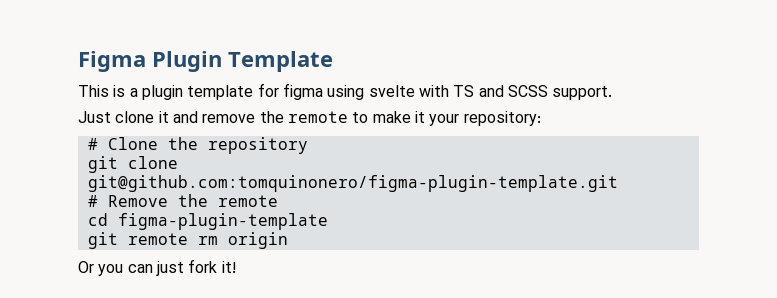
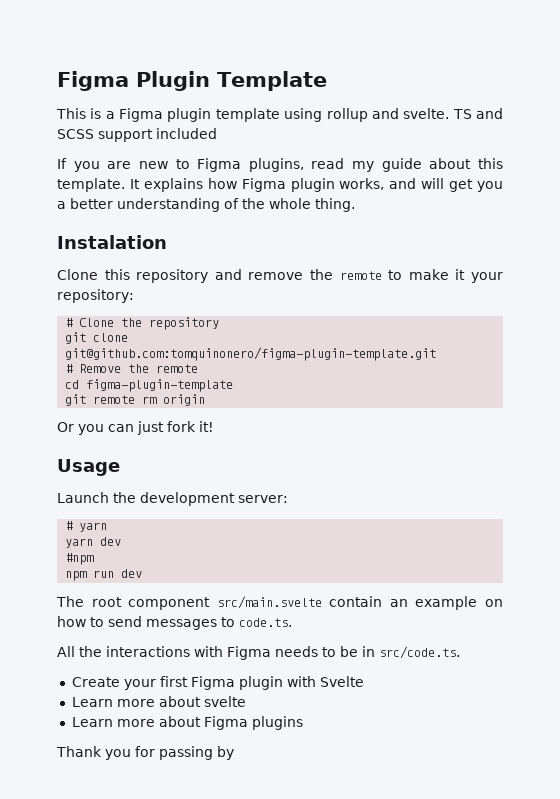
(138, 92) none -> [119,108,164,122] Figma
[257,83,613,100] [78,111,169,123] for figma using svelte with TS and SCSS support. // Just clone it -> [284,108,503,122] [57,128,217,142] [57,158,503,172] [57,178,504,192] [57,198,355,212] [57,235,167,249] [57,269,209,283] using rollup and svelte. TS and SCSS support included // If you are new to Figma plugins, read my guide about this template. It explains how Figma plugin works, and will get you a better understanding of the whole thing. // Instalation // Clone this repository
(236, 267) none -> [57,459,120,476] [57,492,288,506] [65,521,108,532] [65,537,122,548] [65,553,95,565] [65,569,143,581] [56,596,503,610] [57,616,292,630] [57,646,460,660] [71,676,364,690] [71,696,246,707] [71,716,303,730] [56,746,234,760] // Usage // Launch the development server: // # yarn // yarn dev // #npm // npm run dev // The root component src/main.svelte contain an example on how to send messages to code.ts. // All the interactions with Figma needs to be in src/code.ts. // Create your first Figma plugin with Svelte // Learn more about svelte // Learn more about Figma plugins // Thank you for passing by

